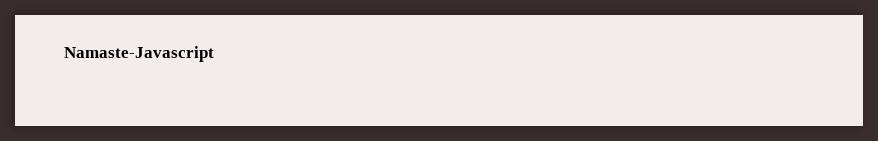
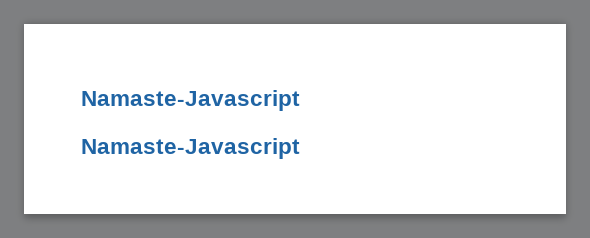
[64,46,214,62] Namaste-Javascript -> [81,90,300,111] [81,138,300,159] Namaste-Javascript // Namaste-Javascript

